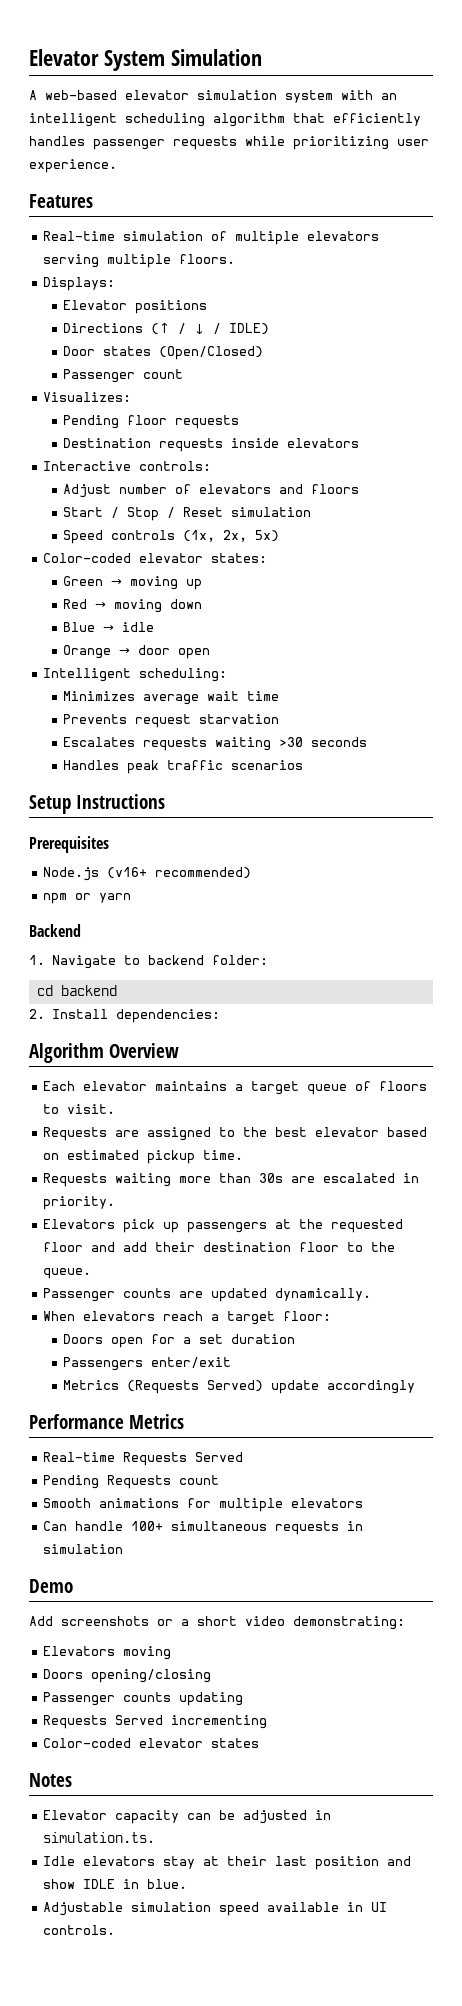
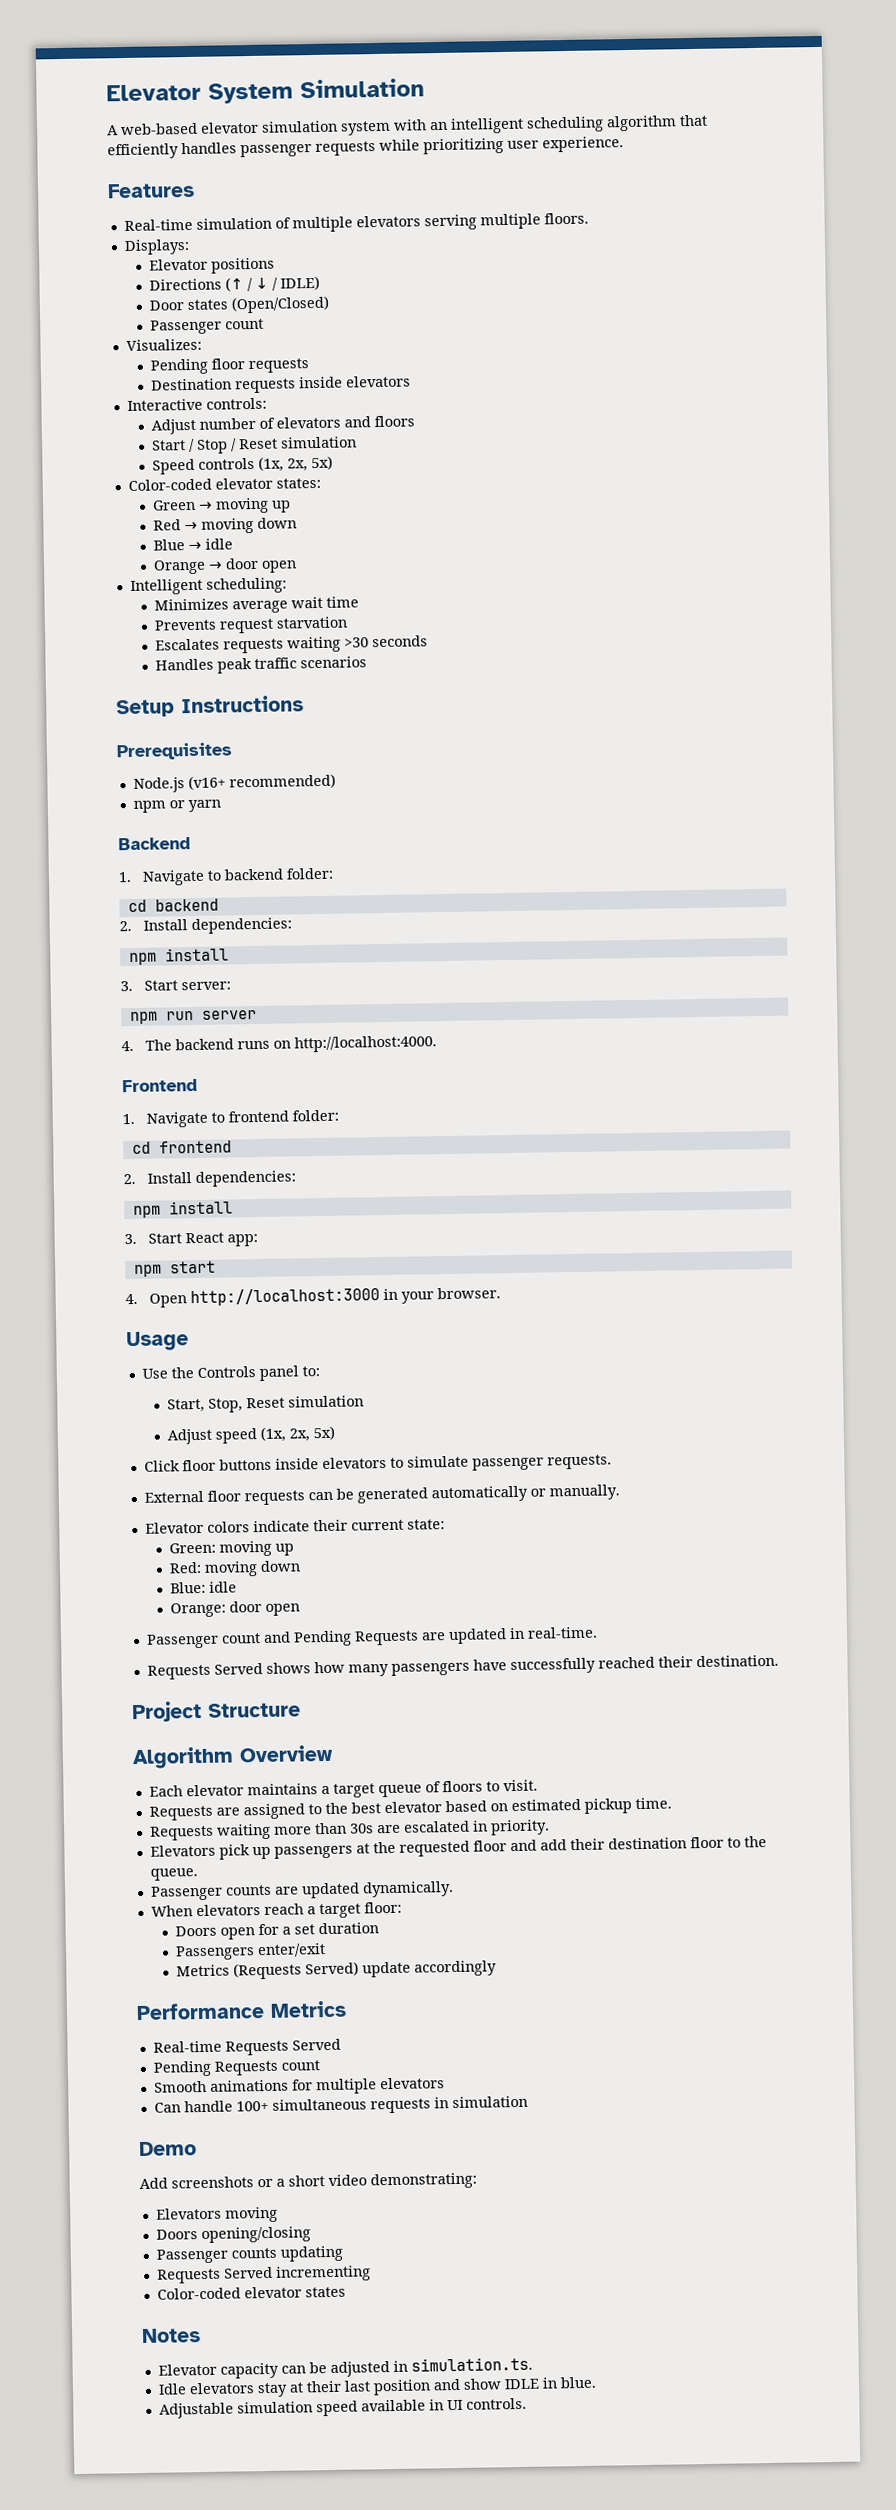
(220, 1016) none -> [128,947,229,966] [120,980,231,992] [129,1010,257,1025] [121,1035,437,1053] [122,1078,198,1093] [122,1109,339,1128] [131,1140,232,1155] [123,1170,296,1188] [132,1200,233,1219] [124,1232,258,1247] [133,1260,216,1278] [125,1287,501,1308] [126,1331,189,1352] [141,1365,320,1382] [166,1395,364,1413] [166,1425,335,1445] [143,1454,612,1472] [143,1484,620,1506] [144,1519,445,1534] [168,1540,294,1557] [168,1560,301,1577] [169,1581,237,1594] [169,1601,300,1618] [145,1626,598,1649] [146,1654,779,1680] [132,1700,301,1723] // npm install // 3. Start server: // npm run server // 4. The backend runs on http://localhost:4000. // Frontend // 1. Navigate to frontend folder: // cd frontend // 2. Install dependencies: // npm install // 3. Start React app: // npm start // 4. Open http://localhost:3000 in your browser. // Usage // Use the Controls panel to: // Start, Stop, Reset simulation // Adjust speed (1x, 2x, 5x) // Click floor buttons inside elevators to simulate passenger requests. // External floor requests can be generated automatically or manually. // Elevator colors indicate their current state: // Green: moving up // Red: moving down // Blue: idle // Orange: door open // Passenger count and Pending Requests are updated in real-time. // Requests Served shows how many passengers have successfully reached their destination. // Project Structure

